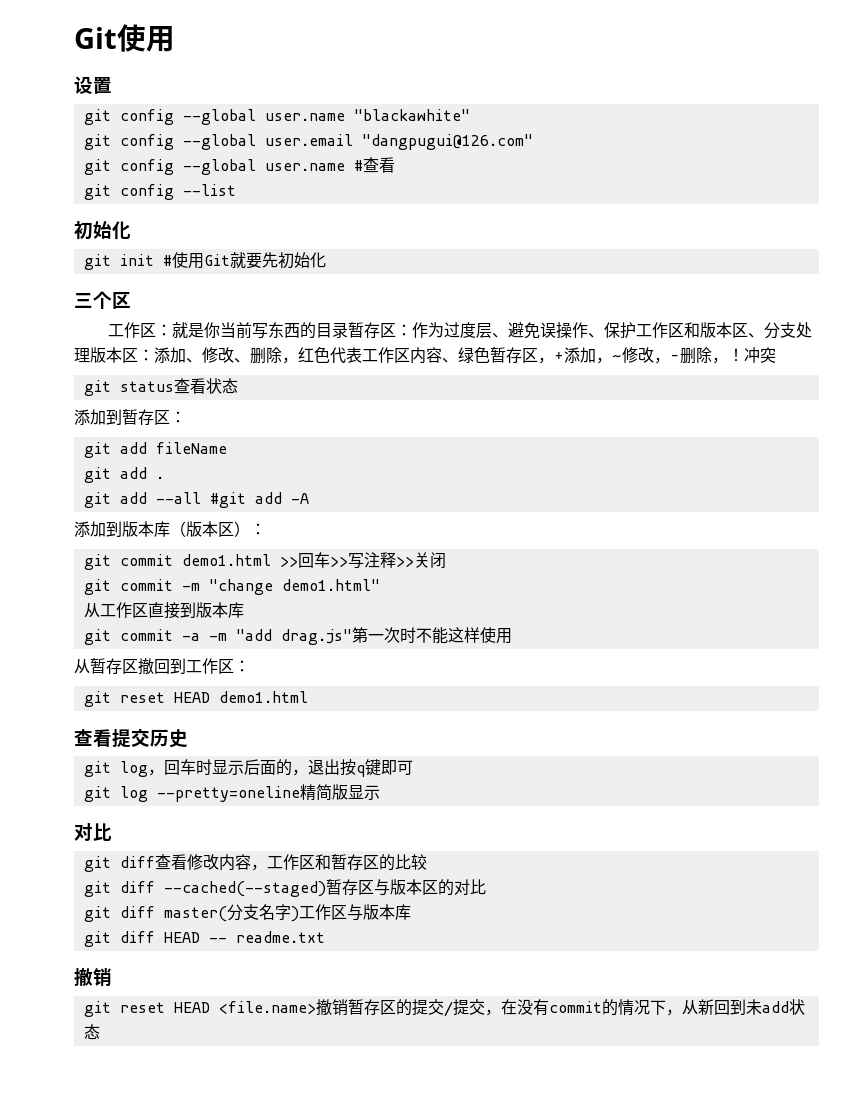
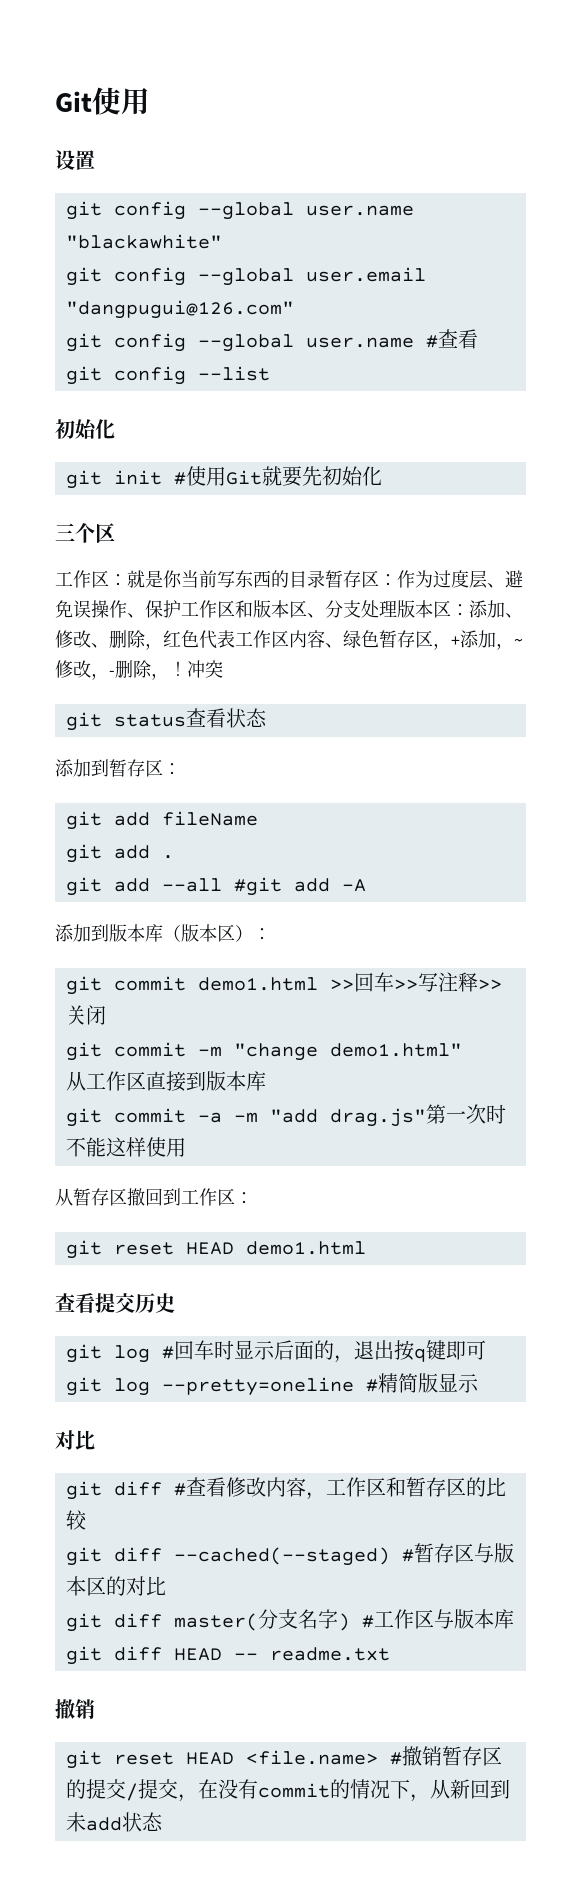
[147,769,164,776] ， -> [161,1346,174,1359] #
(300, 794) none -> [365,1379,378,1392] #
(155, 862) none -> [173,1483,186,1496] #
(326, 889) none -> [401,1549,414,1562] #
(299, 914) none -> [361,1615,374,1628] #
(316, 1007) none -> [389,1752,402,1765] #

